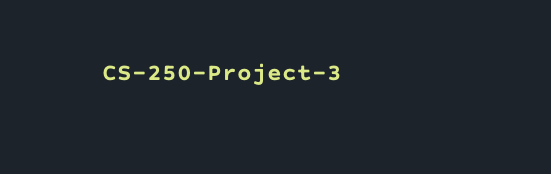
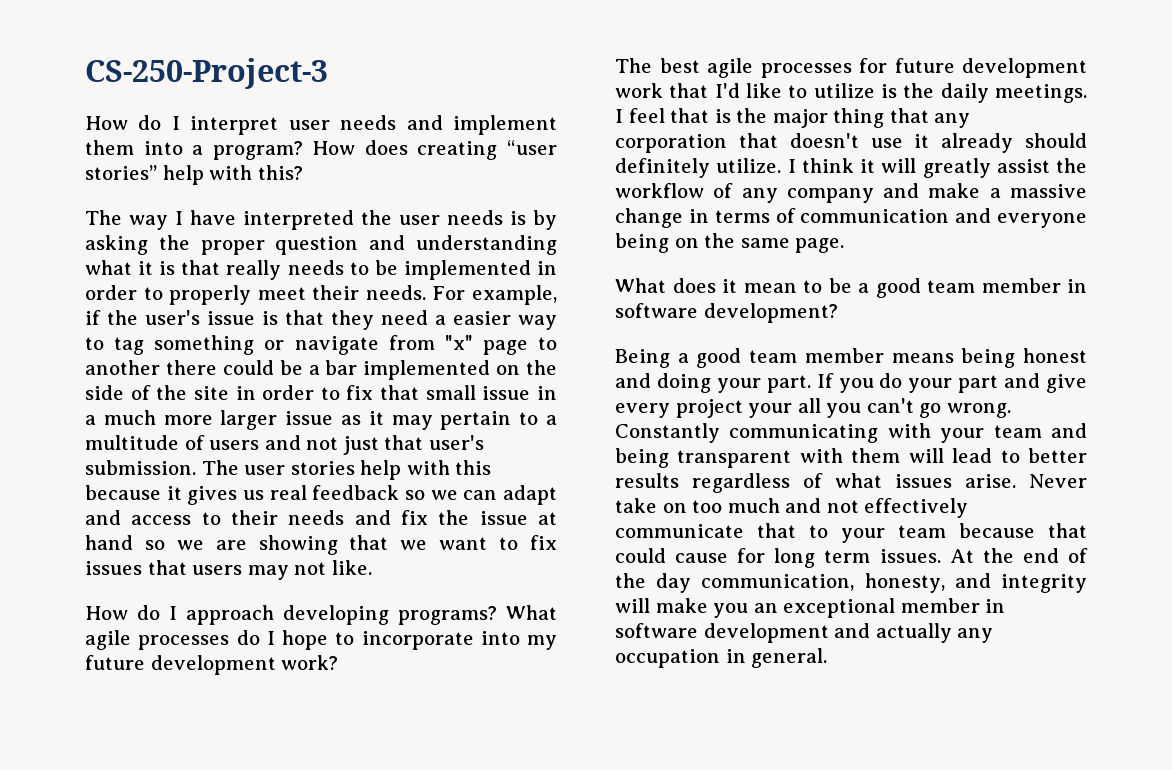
(342, 74) none -> [85,115,557,135] [85,140,557,160] [85,165,303,185] [85,210,557,230] [85,235,557,255] [85,260,557,280] [85,285,557,305] [85,310,557,330] [85,335,557,355] [85,360,557,380] [85,385,557,400] [85,410,557,430] [85,435,484,455] [85,460,492,480] [85,485,557,505] [85,510,557,525] [85,535,558,555] [85,560,372,580] [85,605,557,625] [85,630,557,650] [85,655,339,675] [615,58,1087,78] [615,83,1087,103] [615,108,971,128] [615,133,1087,153] [615,158,1087,178] [615,183,1087,203] [615,208,1087,228] [615,233,845,253] [615,278,1087,298] [615,303,838,323] [615,348,1087,368] [615,373,1087,393] [615,398,1011,418] [615,423,1087,443] [615,448,1087,468] [615,473,1087,493] [615,498,969,518] [615,523,1087,543] [615,548,1088,568] [615,573,1087,593] [615,598,1006,618] [615,623,994,643] [615,648,828,668] // How do I interpret user needs and implement them into a program? How does creating “user stories” help with this? // The way I have interpreted the user needs is by asking the proper question and understanding what it is that really needs to be implemented in order to properly meet their needs. For example, if the user's issue is that they need a easier way to tag something or navigate from "x" page to another there could be a bar implemented on the side of the site in order to fix that small issue in a much more larger issue as it may pertain to a multitude of users and not just that user's submission. The user stories help with this because it gives us real feedback so we can adapt and access to their needs and fix the issue at hand so we are showing that we want to fix issues that users may not like. // How do I approach developing programs? What agile processes do I hope to incorporate into my future development work? // The best agile processes for future development work that I'd like to utilize is the daily meetings. I feel that is the major thing that any corporation that doesn't use it already should definitely utilize. I think it will greatly assist the workflow of any company and make a massive change in terms of communication and everyone being on the same page. // What does it mean to be a good team member in software development? // Being a good team member means being honest and doing your part. If you do your part and give every project your all you can't go wrong. Constantly communicating with your team and being transparent with them will lead to better results regardless of what issues arise. Never take on too much and not effectively communicate that to your team because that could cause for long term issues. At the end of the day communication, honesty, and integrity will make you an exceptional member in software development and actually any occupation in general.

